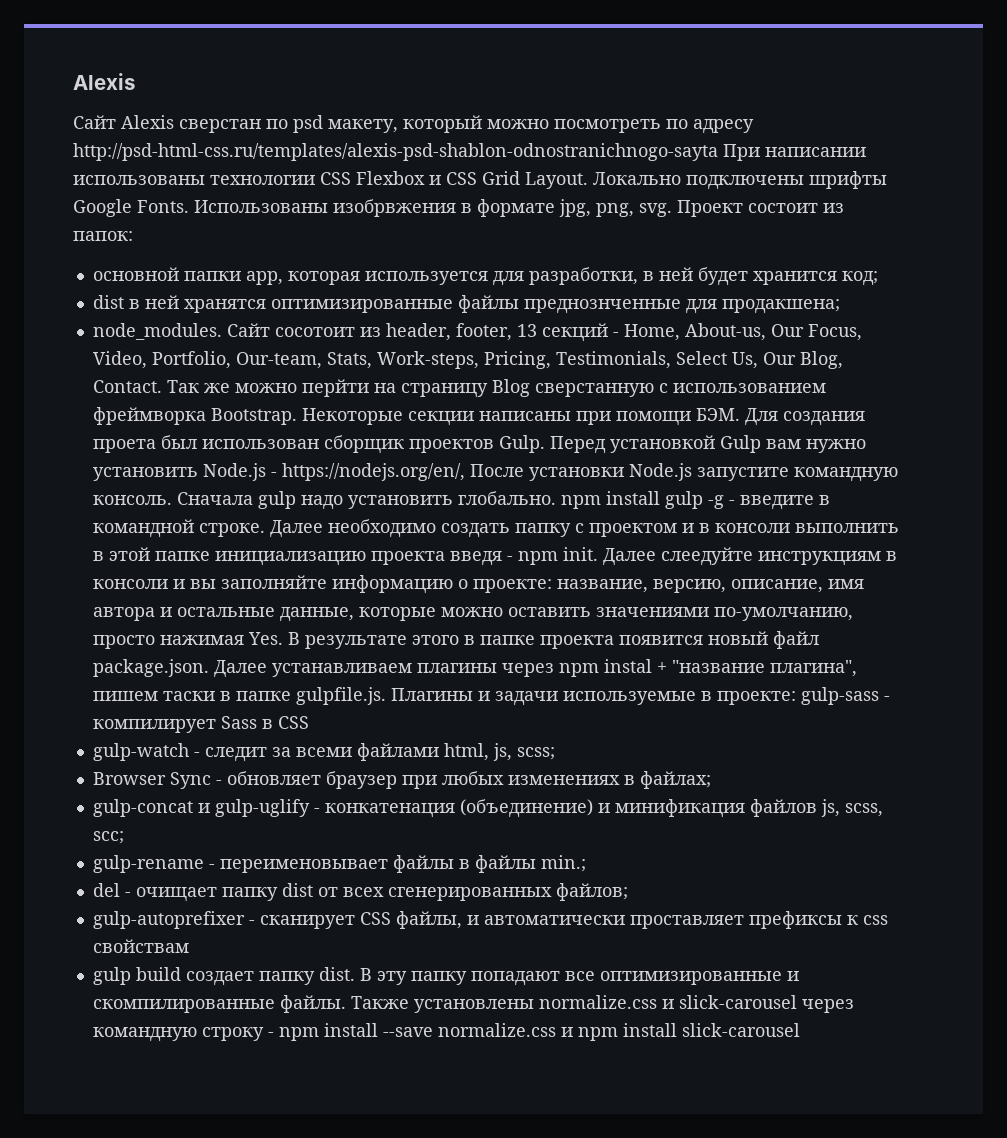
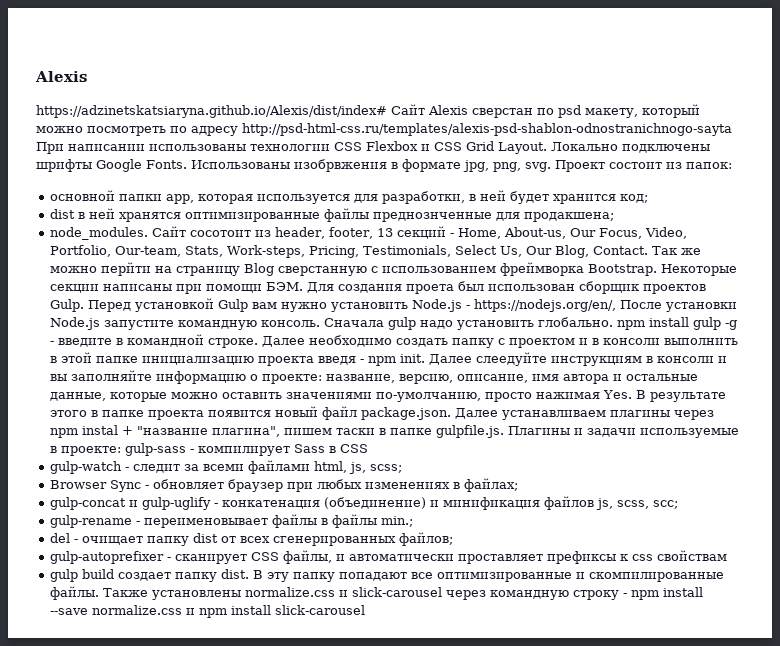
(135, 81) none -> [36,105,387,118] https://adzinetskatsiaryna.github.io/Alexis/dist/index#

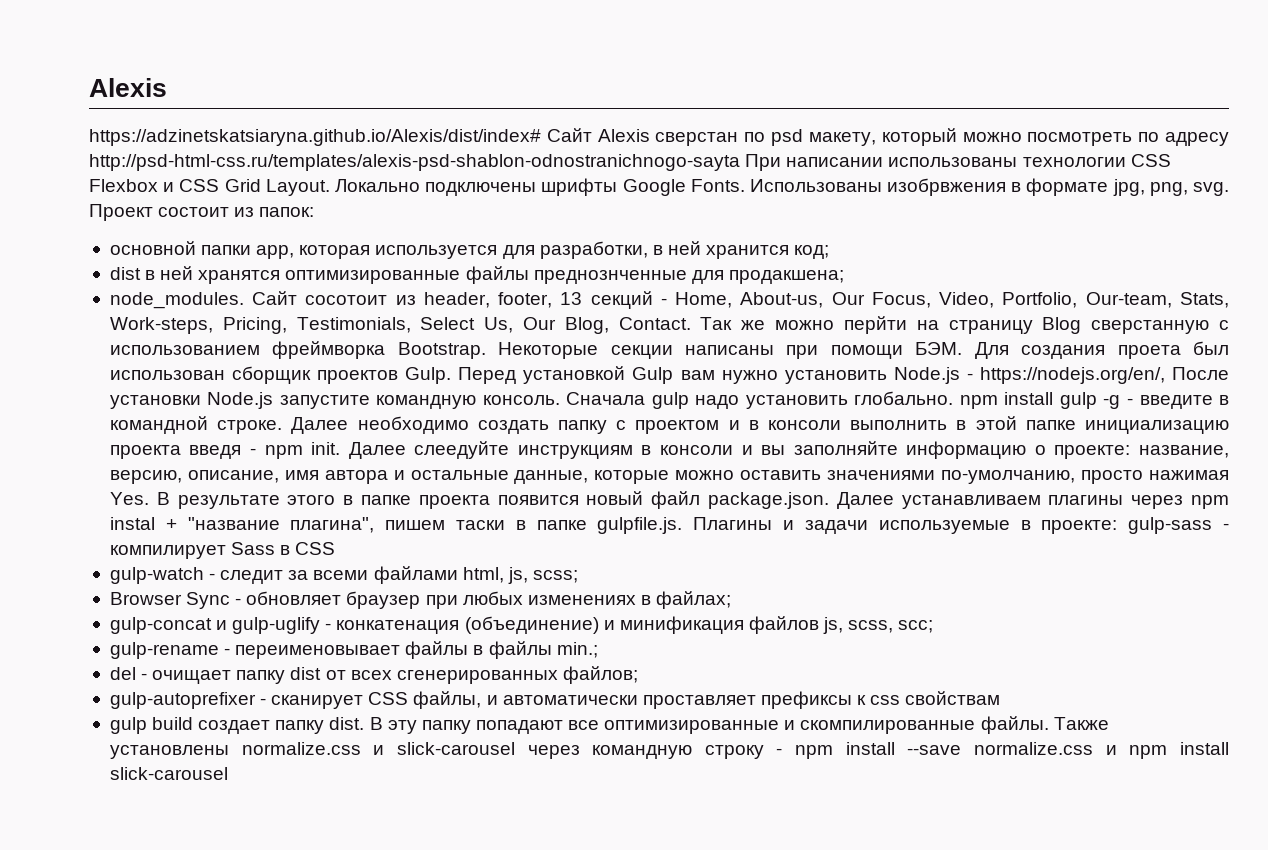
[510,191,550,204] будет -> (701, 248) none

